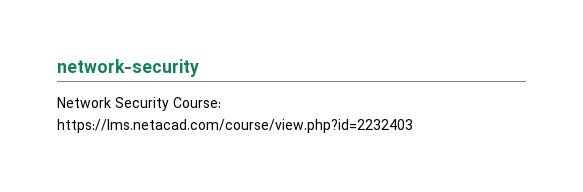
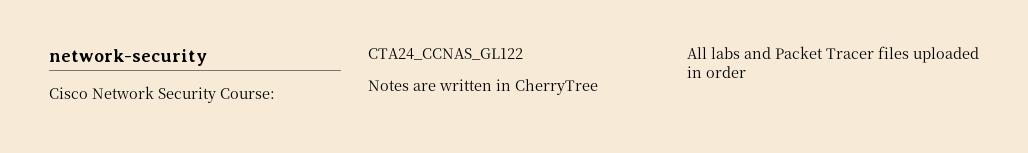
(199, 68) none -> [49,87,88,99] Cisco
[57,119,413,133] https://lms.netacad.com/course/view.php?id=2232403 -> [368,48,523,60] [368,79,598,95] [687,46,979,63] [687,66,746,78] CTA24_CCNAS_GL122 // Notes are written in CherryTree // All labs and Packet Tracer files uploaded in order

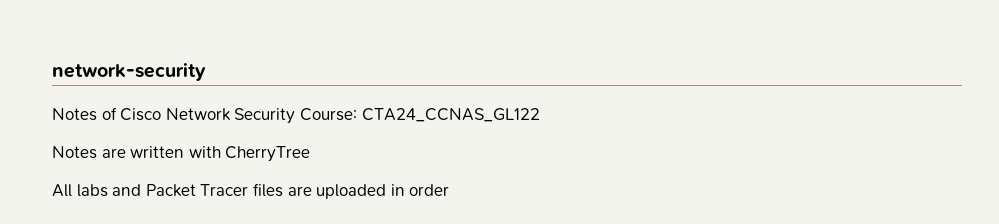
(207, 57) none -> [52,107,117,121] Notes of
[496,79,511,91] in -> [188,146,221,158] with
(909, 52) none -> [287,186,312,196] are

